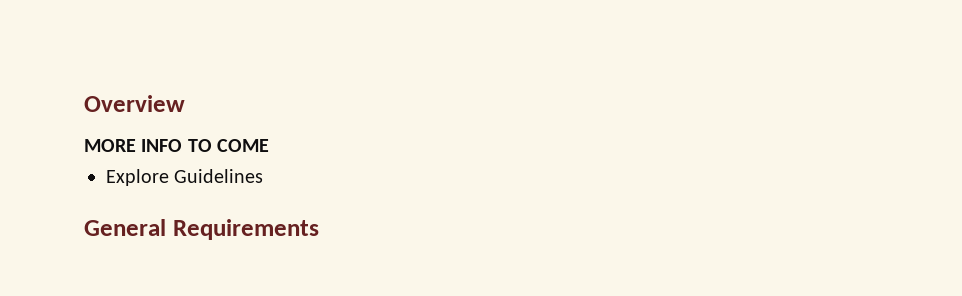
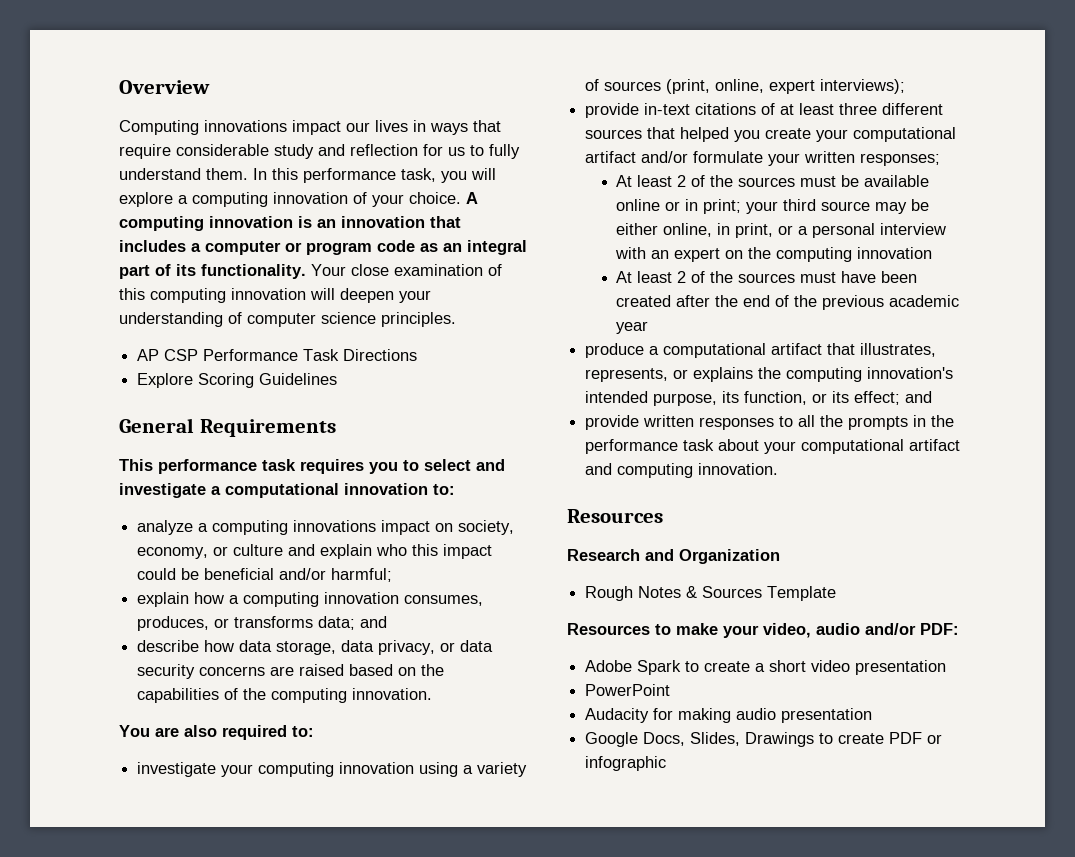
[84,139,270,152] MORE INFO TO COME -> [119,120,501,135] [119,144,520,159] [119,168,496,183] [119,192,478,207] [119,216,461,231] [119,240,527,255] [119,264,502,279] [119,288,431,303] [119,312,456,327] [137,349,418,361] Computing innovations impact our lives in ways that require considerable study and reflection for us to fully understand them. In this performance task, you will explore a computing innovation of your choice. A computing innovation is an innovation that includes a computer or program code as an integral part of its functionality. Your close examination of this computing innovation will deepen your understanding of computer science principles. // AP CSP Performance Task Directions
(169, 177) none -> [198,373,255,388] Scoring
(319, 229) none -> [119,459,505,474] [119,483,455,498] [137,520,515,535] [137,544,493,559] [137,568,393,582] [137,592,484,607] [137,616,388,631] [137,640,494,655] [137,664,445,679] [137,688,433,703] [119,725,314,740] [137,762,528,777] [585,79,906,94] [585,103,944,118] [585,127,957,142] [585,151,941,166] [616,175,930,187] [616,199,930,214] [616,223,947,238] [615,247,933,262] [616,271,918,283] [616,295,960,310] [616,321,649,334] [585,343,937,358] [585,367,954,382] [585,391,933,406] [585,415,955,430] [585,439,961,454] [585,463,779,478] [567,509,663,523] [567,549,780,564] [585,586,837,601] [567,623,959,638] [585,660,947,675] [585,684,671,696] [585,708,873,723] [585,732,943,747] [585,756,667,771] // This performance task requires you to select and investigate a computational innovation to: // analyze a computing innovations impact on society, economy, or culture and explain who this impact could be beneficial and/or harmful; // explain how a computing innovation consumes, produces, or transforms data; and // describe how data storage, data privacy, or data security concerns are raised based on the capabilities of the computing innovation. // You are also required to: // investigate your computing innovation using a variety of sources (print, online, expert interviews); // provide in-text citations of at least three different sources that helped you create your computational artifact and/or formulate your written responses; // At least 2 of the sources must be available online or in print; your third source may be either online, in print, or a personal interview with an expert on the computing innovation // At least 2 of the sources must have been created after the end of the previous academic year // produce a computational artifact that illustrates, represents, or explains the computing innovation's intended purpose, its function, or its effect; and // provide written responses to all the prompts in the performance task about your computational artifact and computing innovation. // Resources // Research and Organization // Rough Notes & Sources Template // Resources to make your video, audio and/or PDF: // Adobe Spark to create a short video presentation // PowerPoint // Audacity for making audio presentation // Google Docs, Slides, Drawings to create PDF or infographic

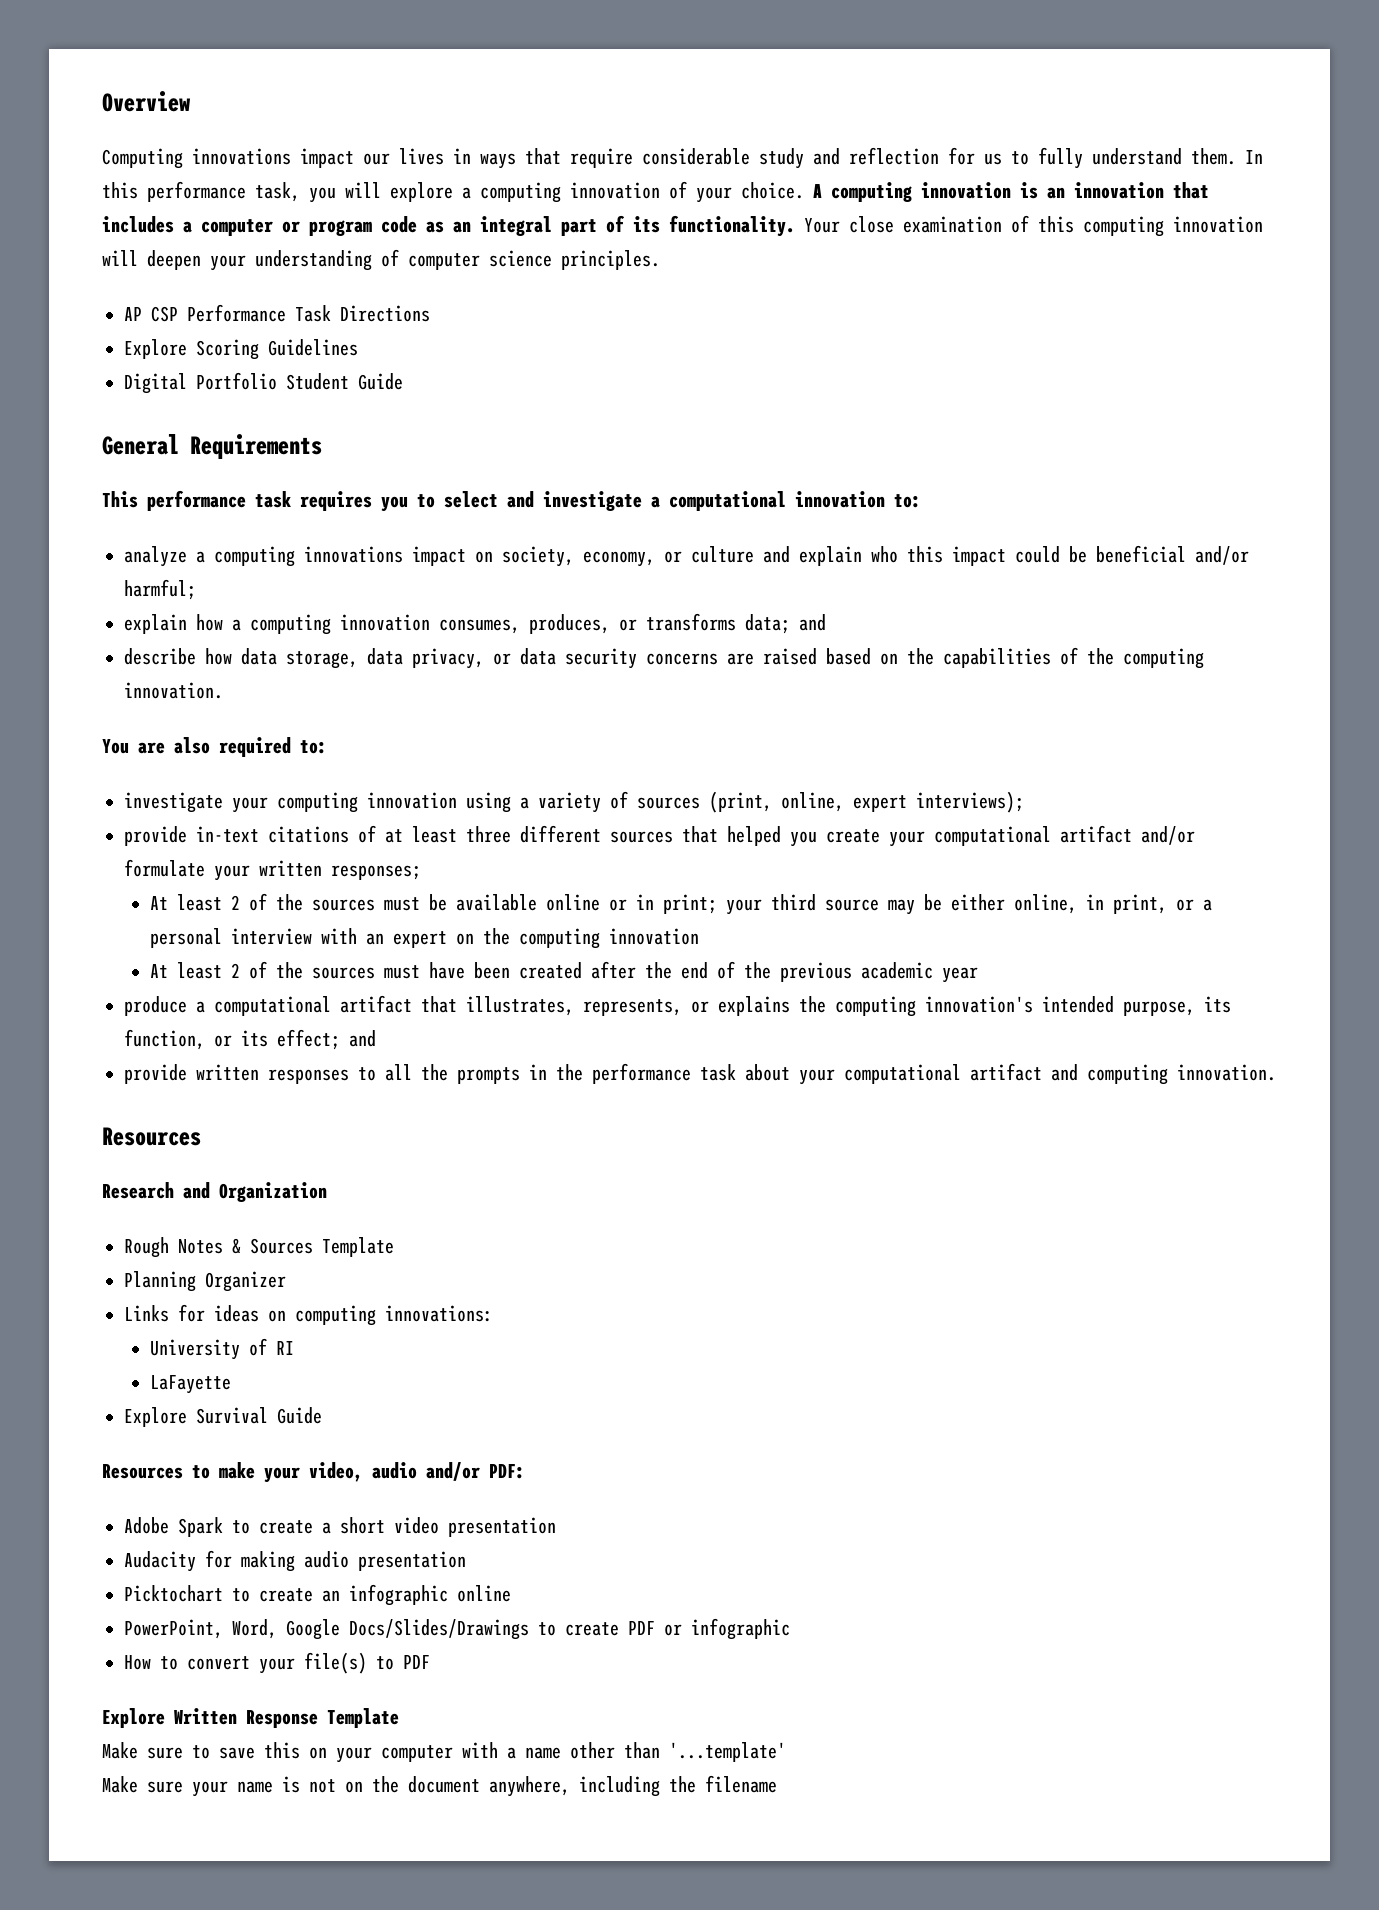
(338, 379) none -> [124,372,403,394] // Digital Portfolio Student Guide
(837, 593) none -> [124,1271,286,1292] [124,1304,493,1326] [150,1338,295,1360] [150,1375,232,1394] [124,1407,322,1427] // Planning Organizer // Links for ideas on computing innovations: // University of RI // LaFayette // Explore Survival Guide
[585,684,671,696] // PowerPoint -> (556, 1527) none
[585,732,815,747] Google Docs, Slides, Drawings -> [124,1584,511,1606] [124,1619,529,1640] Picktochart to create an infographic online // PowerPoint, Word, Google Docs/Slides/Drawings
(667, 763) none -> [124,1652,430,1674] [102,1708,399,1728] [102,1742,786,1763] [102,1775,777,1797] // How to convert your file(s) to PDF // Explore Written Response Template // Make sure to save this on your computer with a name other than '...template' // Make sure your name is not on the document anywhere, including the filename

